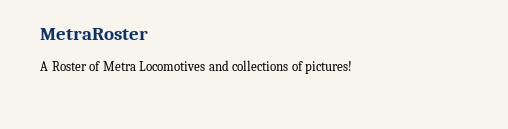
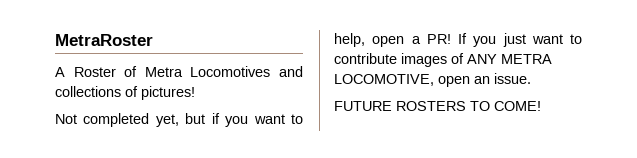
(353, 67) none -> [55,113,303,127] [334,33,582,47] [334,53,552,67] [334,73,531,87] [334,101,541,111] // Not completed yet, but if you want to help, open a PR! If you just want to contribute images of ANY METRA LOCOMOTIVE, open an issue. // FUTURE ROSTERS TO COME!

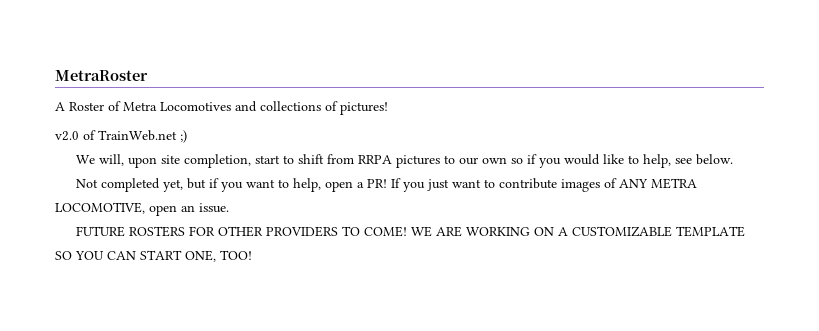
(195, 93) none -> [55,130,187,143] [75,154,733,168] // v2.0 of TrainWeb.net ;) // We will, upon site completion, start to shift from RRPA pictures to our own so if you would like to help, see below.
[470,101,541,111] TO COME! -> [188,226,745,237] [55,250,252,262] FOR OTHER PROVIDERS TO COME! WE ARE WORKING ON A CUSTOMIZABLE TEMPLATE SO YOU CAN START ONE, TOO!

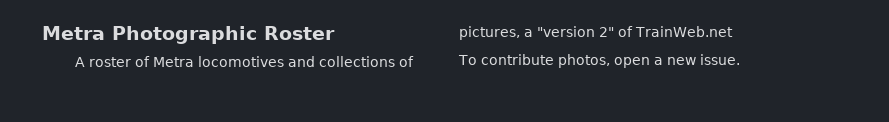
[55,70,148,81] [55,102,104,111] MetraRoster // A Roster -> [42,26,335,44] [75,57,132,67] Metra Photographic Roster // A roster
[160,102,231,111] Locomotives -> [198,56,285,67] locomotives
[340,102,388,115] [55,130,187,143] [75,154,733,168] [75,178,697,192] [55,202,229,216] [75,226,745,237] [55,250,252,262] pictures! // v2.0 of TrainWeb.net ;) // We will, upon site completion, start to shift from RRPA pictures to our own so if you would like to help, see below. // Not completed yet, but if you want to help, open a PR! If you just want to contribute images of ANY METRA LOCOMOTIVE, open an issue. // FUTURE ROSTERS FOR OTHER PROVIDERS TO COME! WE ARE WORKING ON A CUSTOMIZABLE TEMPLATE SO YOU CAN START ONE, TOO! -> [459,26,733,40] [458,54,740,68] pictures, a "version 2" of TrainWeb.net // To contribute photos, open a new issue.

